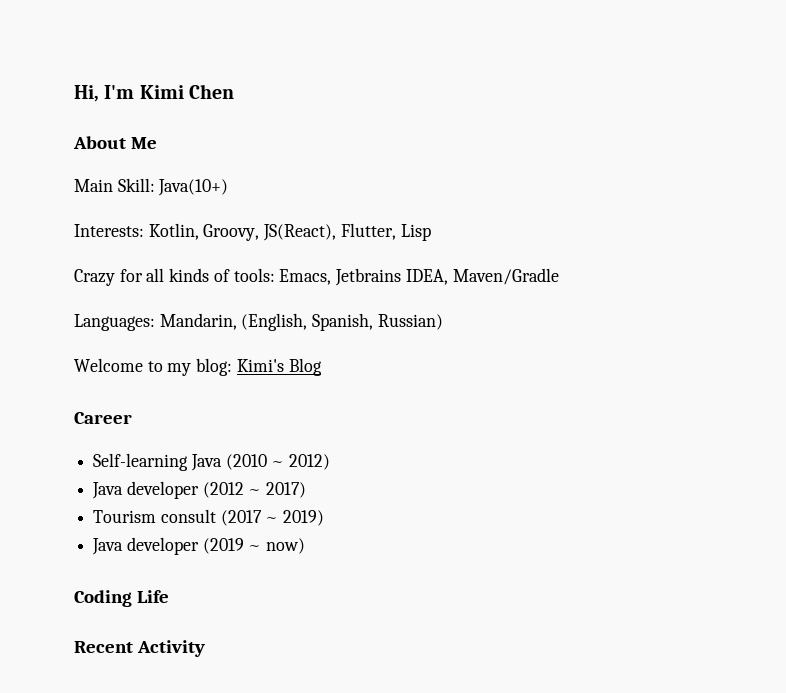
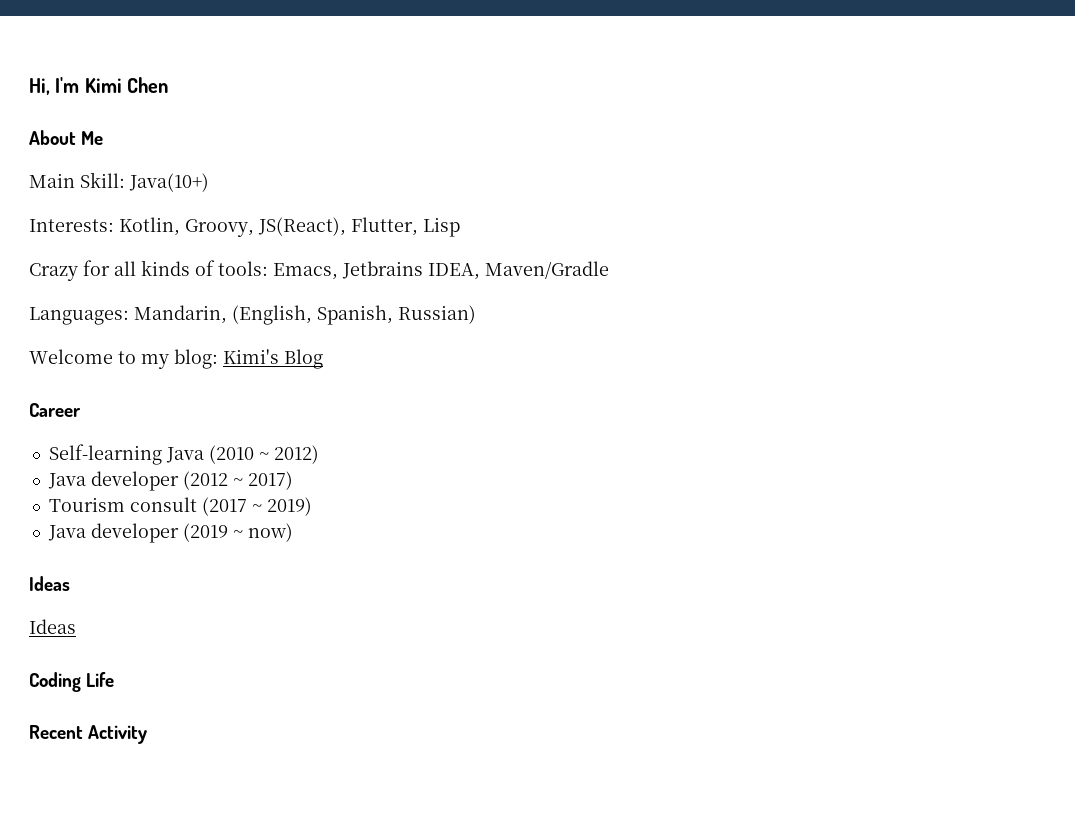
(306, 546) none -> [29,576,70,591] [29,619,76,634] // Ideas // Ideas

